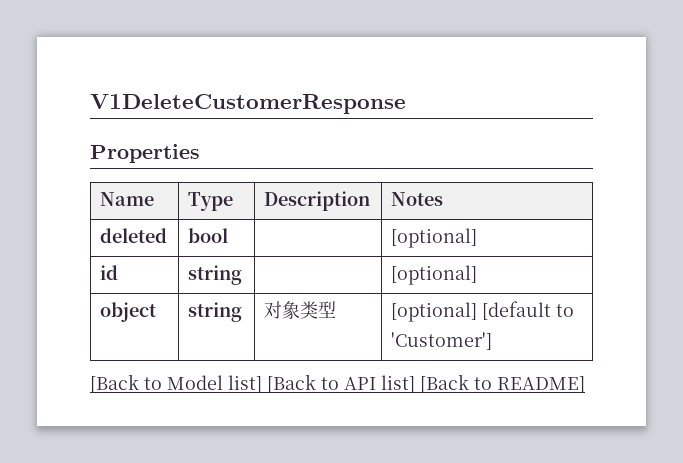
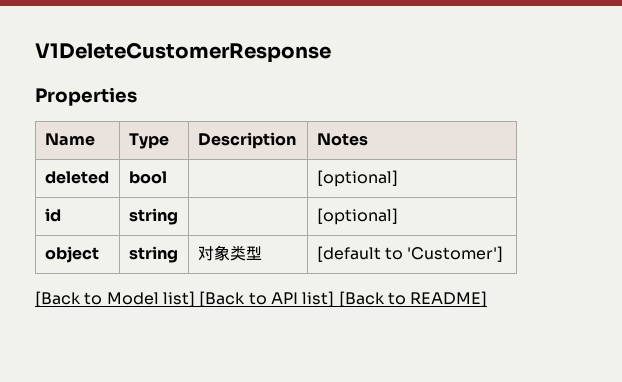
[391,302,478,322] [optional] -> (262, 253) none

